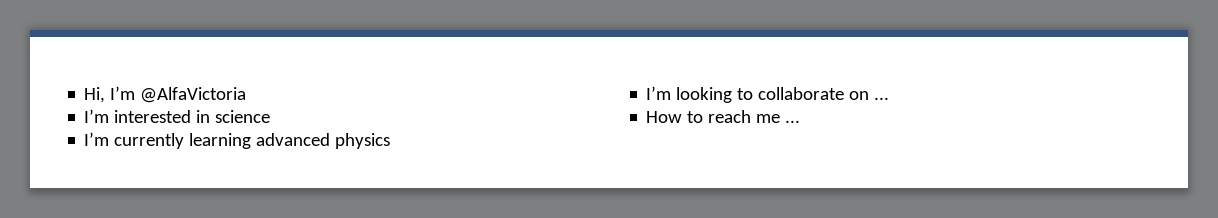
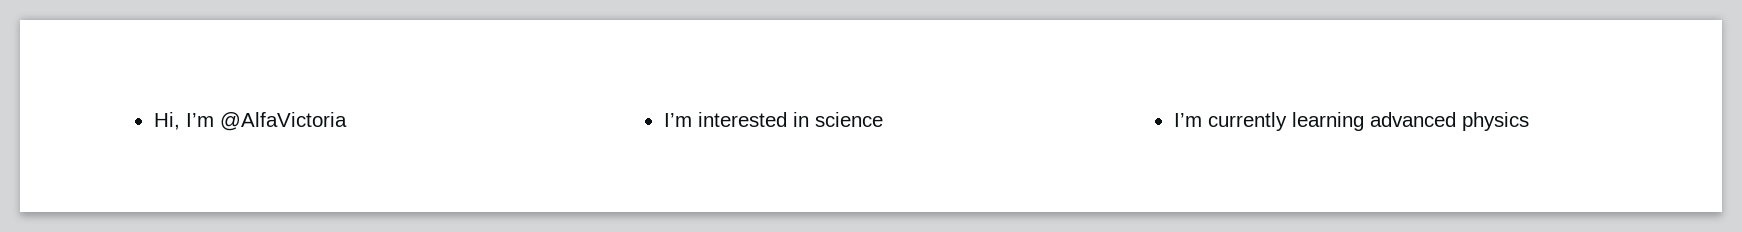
[646,86,890,103] [646,110,801,123] // I’m looking to collaborate on ... // How to reach me ... -> (1529, 121) none

